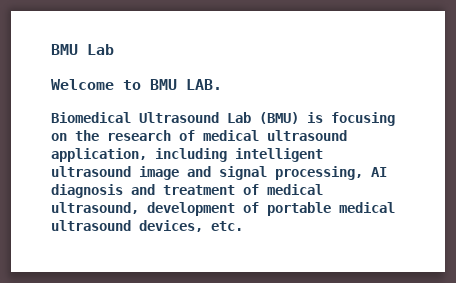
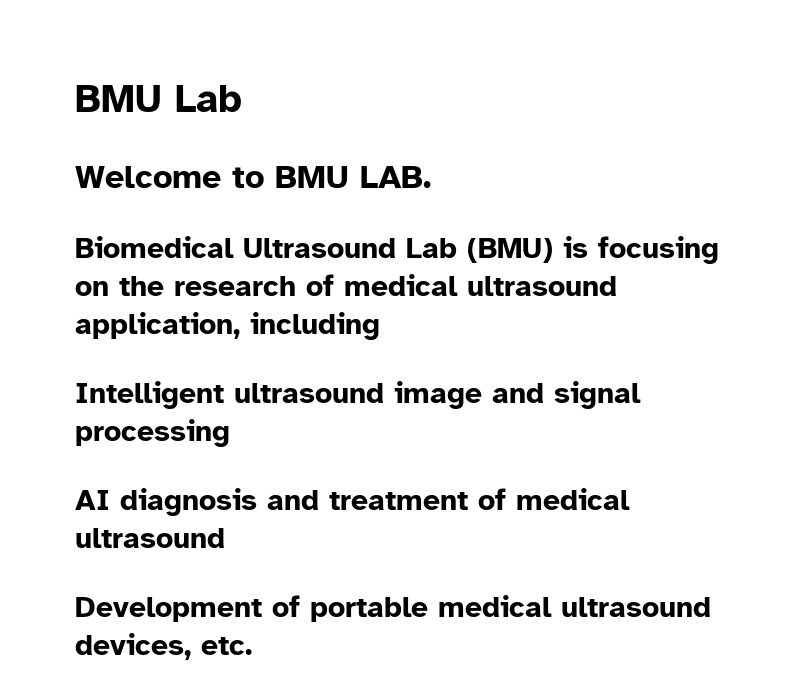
[235,148,323,162] intelligent -> [75,381,224,409] // Intelligent
[275,166,363,180] processing, -> [75,419,230,447] processing //
[51,202,235,216] ultrasound, development -> [75,528,225,548] [75,597,262,622] ultrasound // Development

